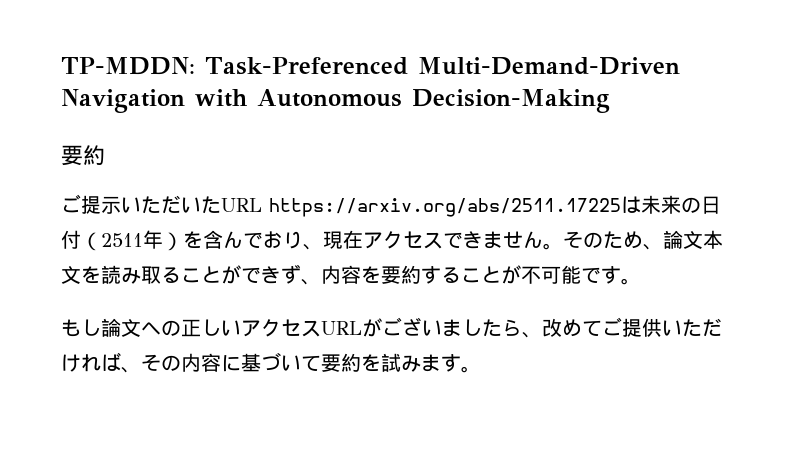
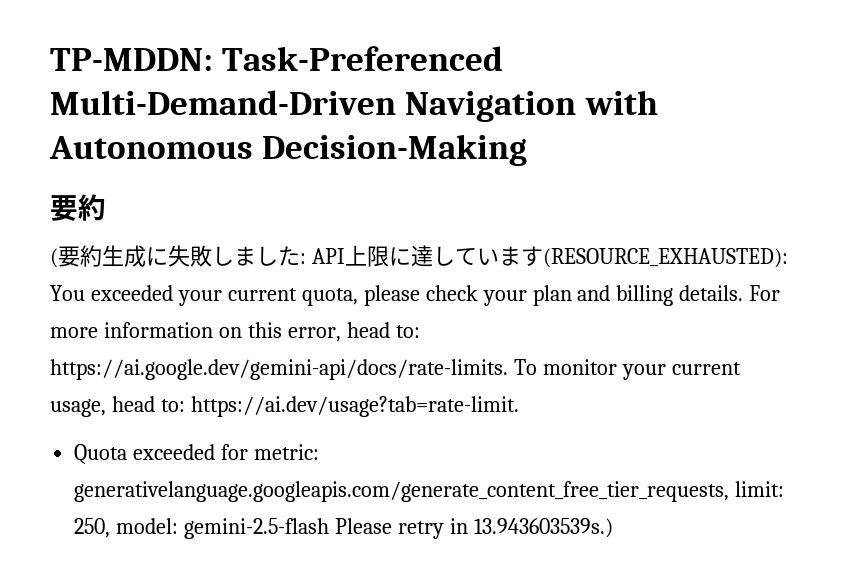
[61,194,721,217] [61,230,723,251] [61,264,641,285] [61,317,722,338] [61,352,481,373] ご提示いただいたURL https://arxiv.org/abs/2511.17225は未来の日付（2511年）を含んでおり、現在アクセスできません。そのため、論文本文を読み取ることができず、内容を要約することが不可能です。 // もし論文への正しいアクセスURLがございましたら、改めてご提供いただければ、その内容に基づいて要約を試みます。 -> [50,245,788,268] [50,285,781,306] [50,322,420,342] [50,359,741,380] [50,396,519,417] [74,444,320,464] [74,481,785,502] [74,518,613,539] (要約生成に失敗しました: API上限に達しています(RESOURCE_EXHAUSTED): You exceeded your current quota, please check your plan and billing details. For more information on this error, head to: https://ai.google.dev/gemini-api/docs/rate-limits. To monitor your current usage, head to: https://ai.dev/usage?tab=rate-limit. // Quota exceeded for metric: generativelanguage.googleapis.com/generate_content_free_tier_requests, limit: 250, model: gemini-2.5-flash Please retry in 13.943603539s.)

